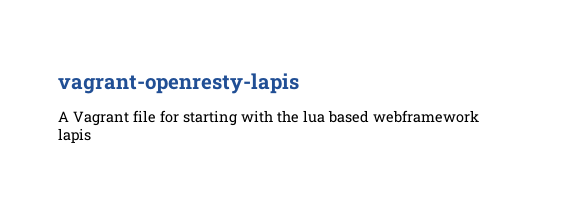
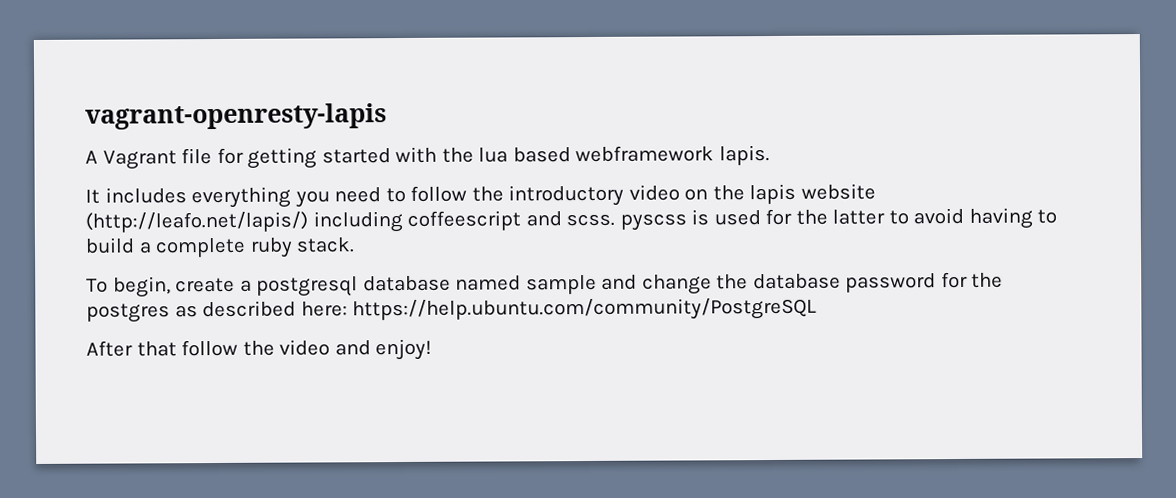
[183,110,237,126] starting -> [247,147,391,169] getting started
[58,128,91,143] lapis -> [718,145,770,166] [85,183,876,209] [85,207,1058,233] [85,237,356,258] [86,271,1004,298] [86,297,818,323] [86,338,433,361] lapis. // It includes everything you need to follow the introductory video on the lapis website (http://leafo.net/lapis/) including coffeescript and scss. pyscss is used for the latter to avoid having to build a complete ruby stack. // To begin, create a postgresql database named sample and change the database password for the postgres as described here: https://help.ubuntu.com/community/PostgreSQL // After that follow the video and enjoy!

